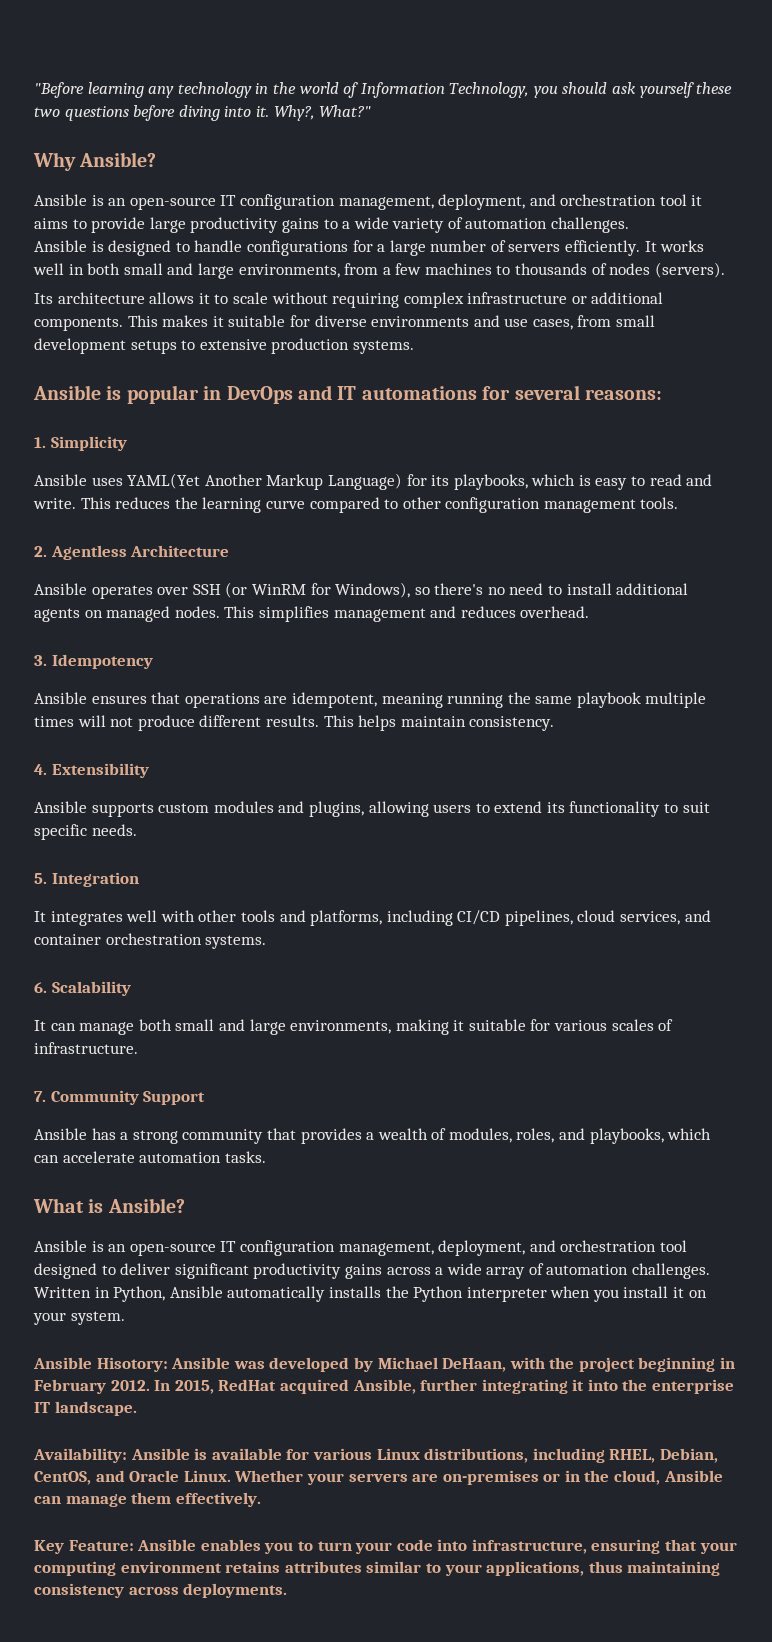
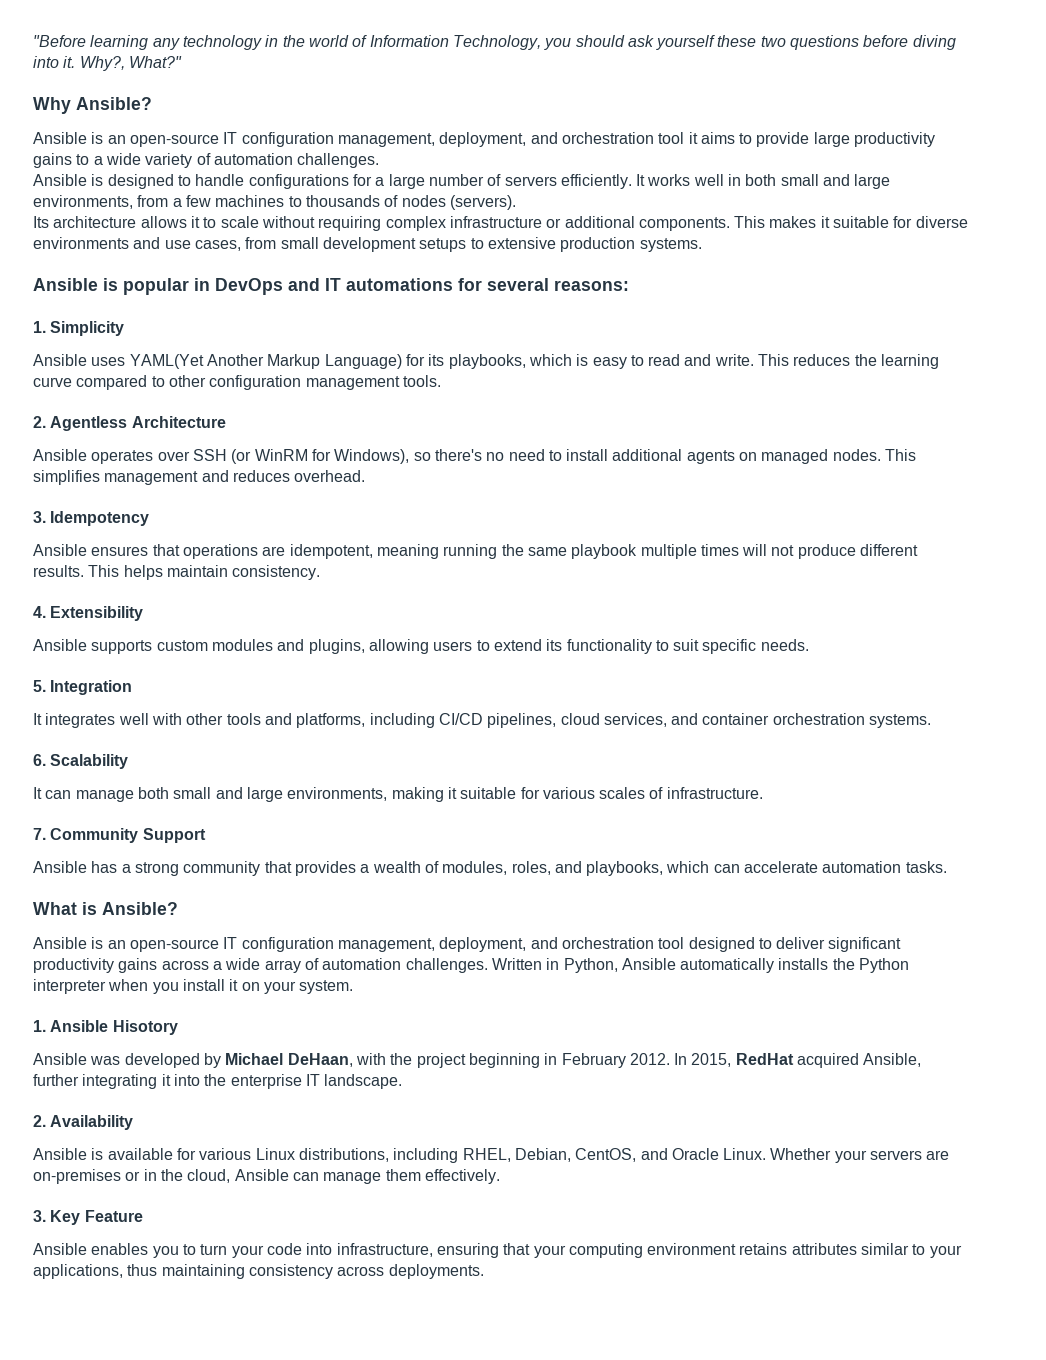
[33,1357,168,1372] Ansible Hisotory: -> [33,1020,178,1035] 1. Ansible Hisotory //
[33,1448,127,1463] Availability: -> [33,1115,134,1130] 2. Availability //
[34,1540,134,1554] Key Feature: -> [33,1210,143,1225] 3. Key Feature //

